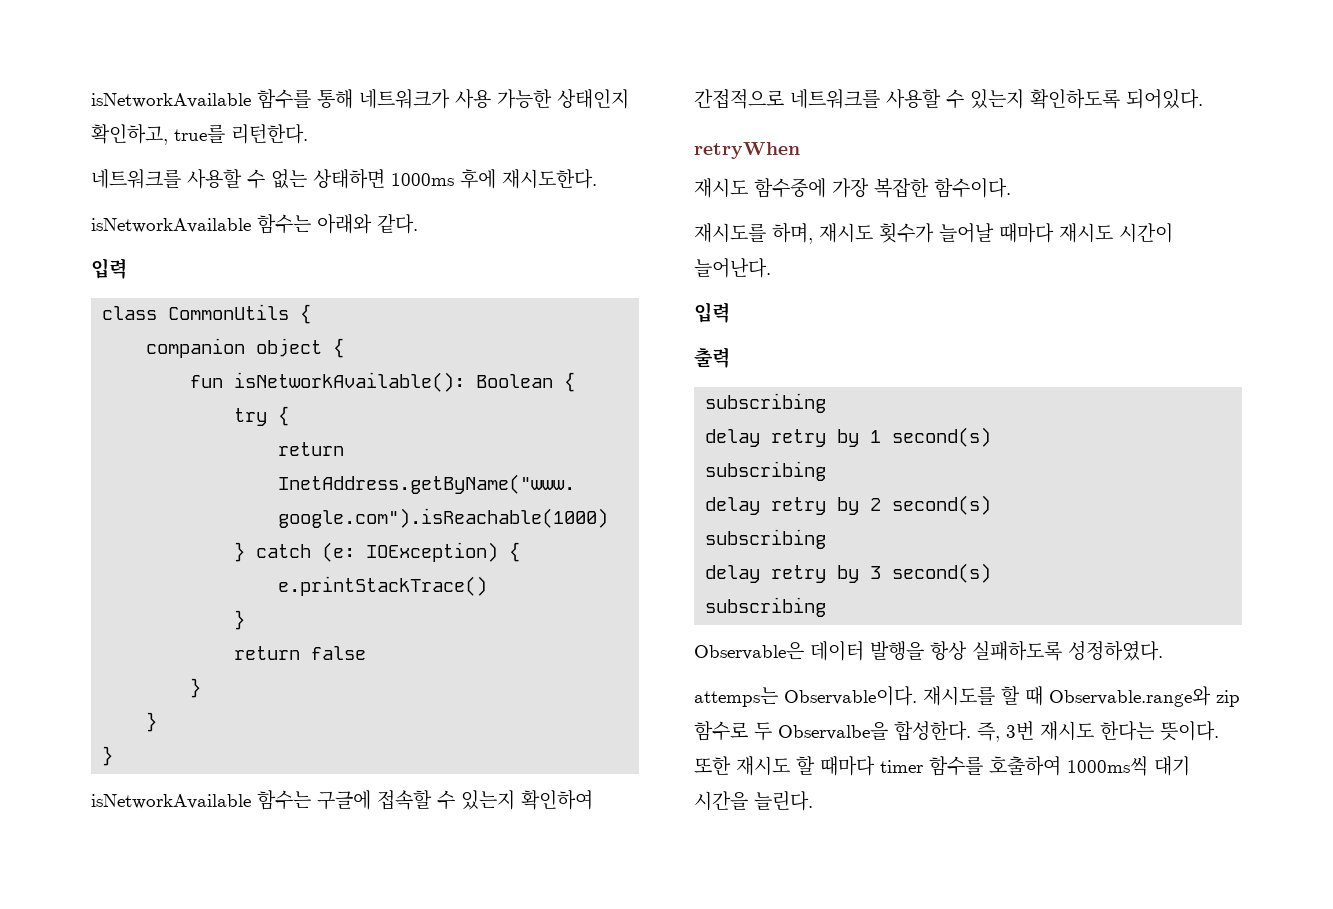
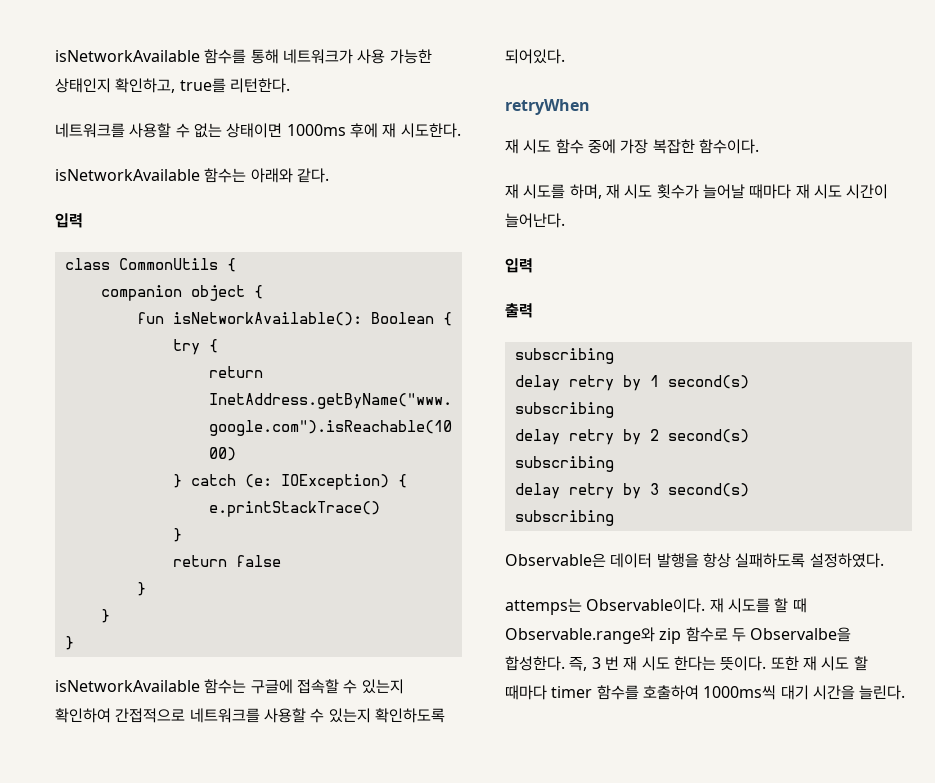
[313,169,385,189] 상태하면 -> [226,123,283,138] 상태이면
[502,169,597,189] 재시도한다. -> [382,123,461,138] 재 시도한다.
[694,178,826,198] 재시도 함수중에 -> [505,139,616,154] 재 시도 함수 중에
[694,223,873,244] 재시도를 하며, 재시도 -> [505,184,653,199] 재 시도를 하며, 재 시도
[1059,223,1113,243] 재시도 -> [795,184,842,199] 재 시도
[1068,641,1163,661] 성정하였다. -> [809,553,884,568] 설정하였다.
[923,686,995,706] 재시도를 -> [709,598,770,613] 재 시도를
[1006,721,1094,741] 3번 재시도 -> [591,656,670,671] 3 번 재 시도
[736,756,790,776] 재시도 -> [802,656,850,671] 재 시도

